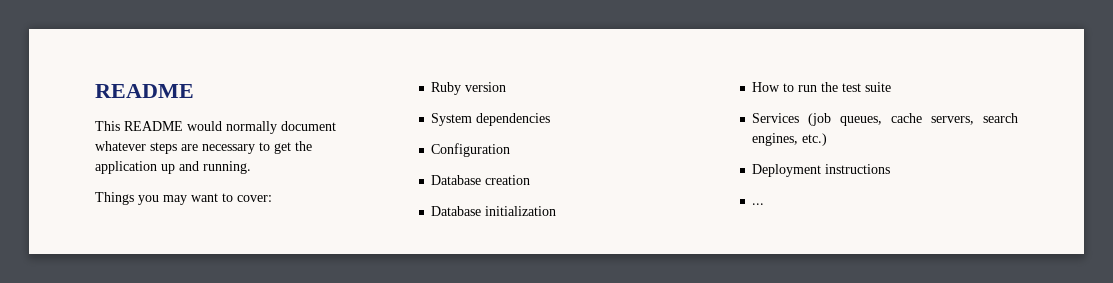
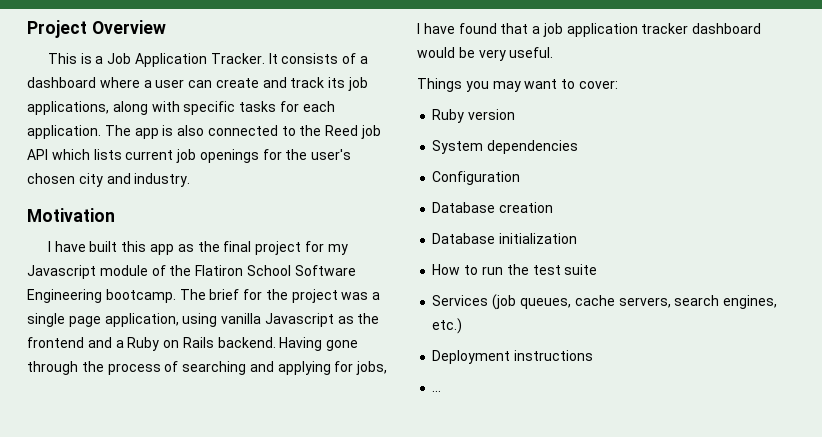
[95,84,194,98] README -> [27,20,166,38] Project Overview
[124,121,336,134] [95,141,312,154] [95,161,251,174] README would normally document whatever steps are necessary to get the application up and running. -> [80,53,368,67] [27,77,369,91] [27,101,335,115] [27,125,382,139] [27,149,352,163] [27,173,191,187] [27,208,115,222] [47,241,348,255] [27,265,356,279] [27,289,381,303] [27,313,380,327] [27,337,359,351] [27,361,388,375] [417,23,762,37] [417,47,554,61] is a Job Application Tracker. It consists of a dashboard where a user can create and track its job applications, along with specific tasks for each application. The app is also connected to the Reed job API which lists current job openings for the user's chosen city and industry. // Motivation // I have built this app as the final project for my Javascript module of the Flatiron School Software Engineering bootcamp. The brief for the project was a single page application, using vanilla Javascript as the frontend and a Ruby on Rails backend. Having gone through the process of searching and applying for jobs, I have found that a job application tracker dashboard would be very useful.

